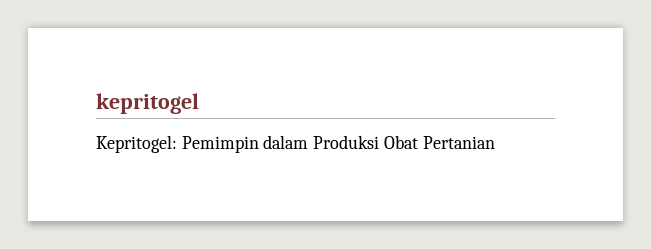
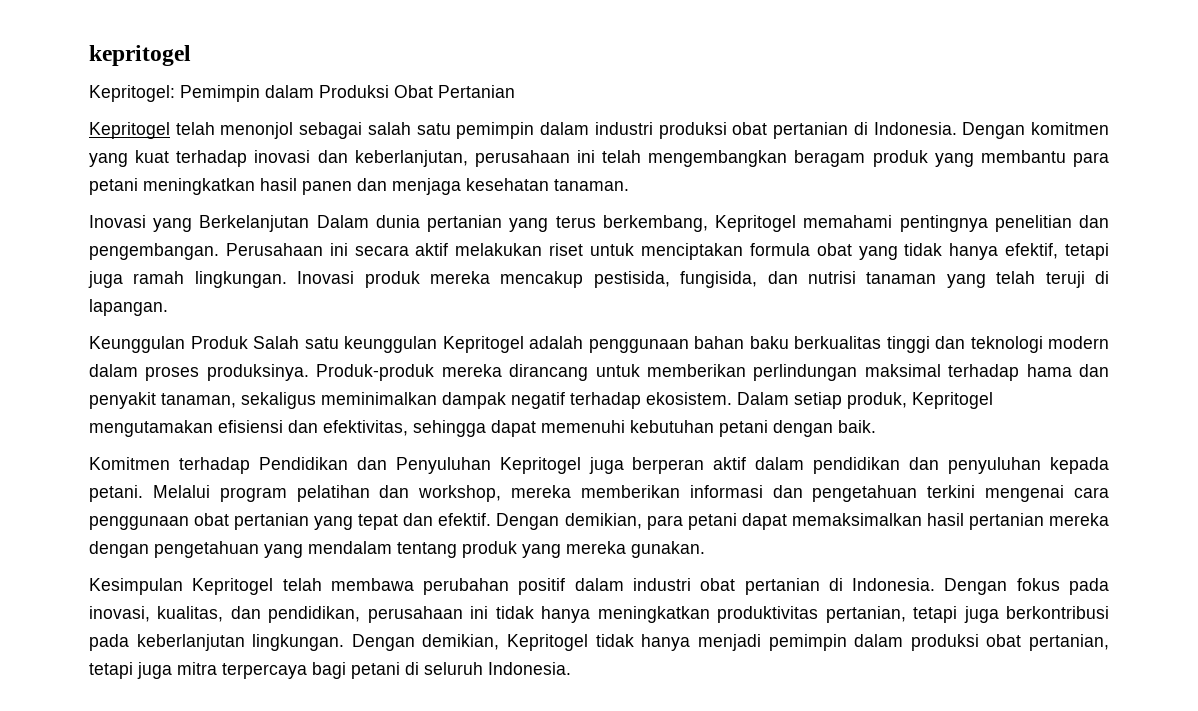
(495, 142) none -> [89,122,1110,139] [89,150,1109,167] [89,178,629,195] [89,215,1110,232] [89,243,1109,260] [88,271,1109,288] [89,299,168,316] [89,336,1109,353] [89,364,1109,381] [89,392,993,409] [89,420,876,437] [89,457,1109,474] [89,485,1109,502] [89,513,1110,530] [89,541,705,558] [89,578,1110,595] [89,606,1109,623] [89,634,1110,651] [89,662,571,679] // Kepritogel telah menonjol sebagai salah satu pemimpin dalam industri produksi obat pertanian di Indonesia. Dengan komitmen yang kuat terhadap inovasi dan keberlanjutan, perusahaan ini telah mengembangkan beragam produk yang membantu para petani meningkatkan hasil panen dan menjaga kesehatan tanaman. // Inovasi yang Berkelanjutan Dalam dunia pertanian yang terus berkembang, Kepritogel memahami pentingnya penelitian dan pengembangan. Perusahaan ini secara aktif melakukan riset untuk menciptakan formula obat yang tidak hanya efektif, tetapi juga ramah lingkungan. Inovasi produk mereka mencakup pestisida, fungisida, dan nutrisi tanaman yang telah teruji di lapangan. // Keunggulan Produk Salah satu keunggulan Kepritogel adalah penggunaan bahan baku berkualitas tinggi dan teknologi modern dalam proses produksinya. Produk-produk mereka dirancang untuk memberikan perlindungan maksimal terhadap hama dan penyakit tanaman, sekaligus meminimalkan dampak negatif terhadap ekosistem. Dalam setiap produk, Kepritogel mengutamakan efisiensi dan efektivitas, sehingga dapat memenuhi kebutuhan petani dengan baik. // Komitmen terhadap Pendidikan dan Penyuluhan Kepritogel juga berperan aktif dalam pendidikan dan penyuluhan kepada petani. Melalui program pelatihan dan workshop, mereka memberikan informasi dan pengetahuan terkini mengenai cara penggunaan obat pertanian yang tepat dan efektif. Dengan demikian, para petani dapat memaksimalkan hasil pertanian mereka dengan pengetahuan yang mendalam tentang produk yang mereka gunakan. // Kesimpulan Kepritogel telah membawa perubahan positif dalam industri obat pertanian di Indonesia. Dengan fokus pada inovasi, kualitas, dan pendidikan, perusahaan ini tidak hanya meningkatkan produktivitas pertanian, tetapi juga berkontribusi pada keberlanjutan lingkungan. Dengan demikian, Kepritogel tidak hanya menjadi pemimpin dalam produksi obat pertanian, tetapi juga mitra terpercaya bagi petani di seluruh Indonesia.

